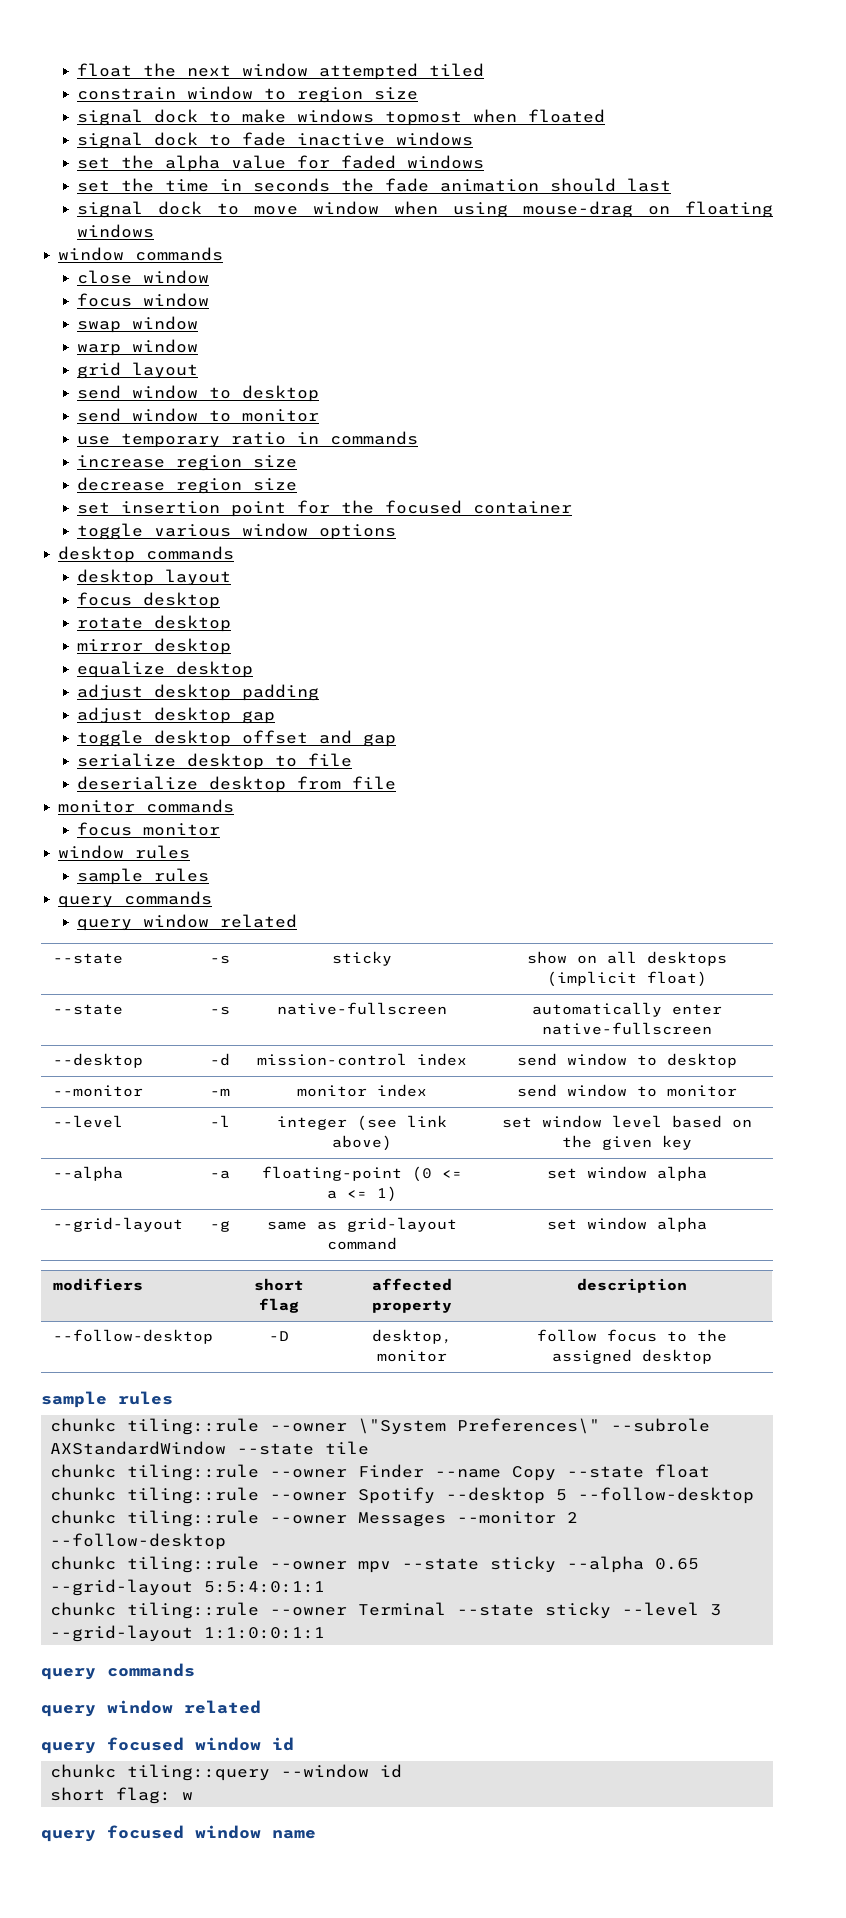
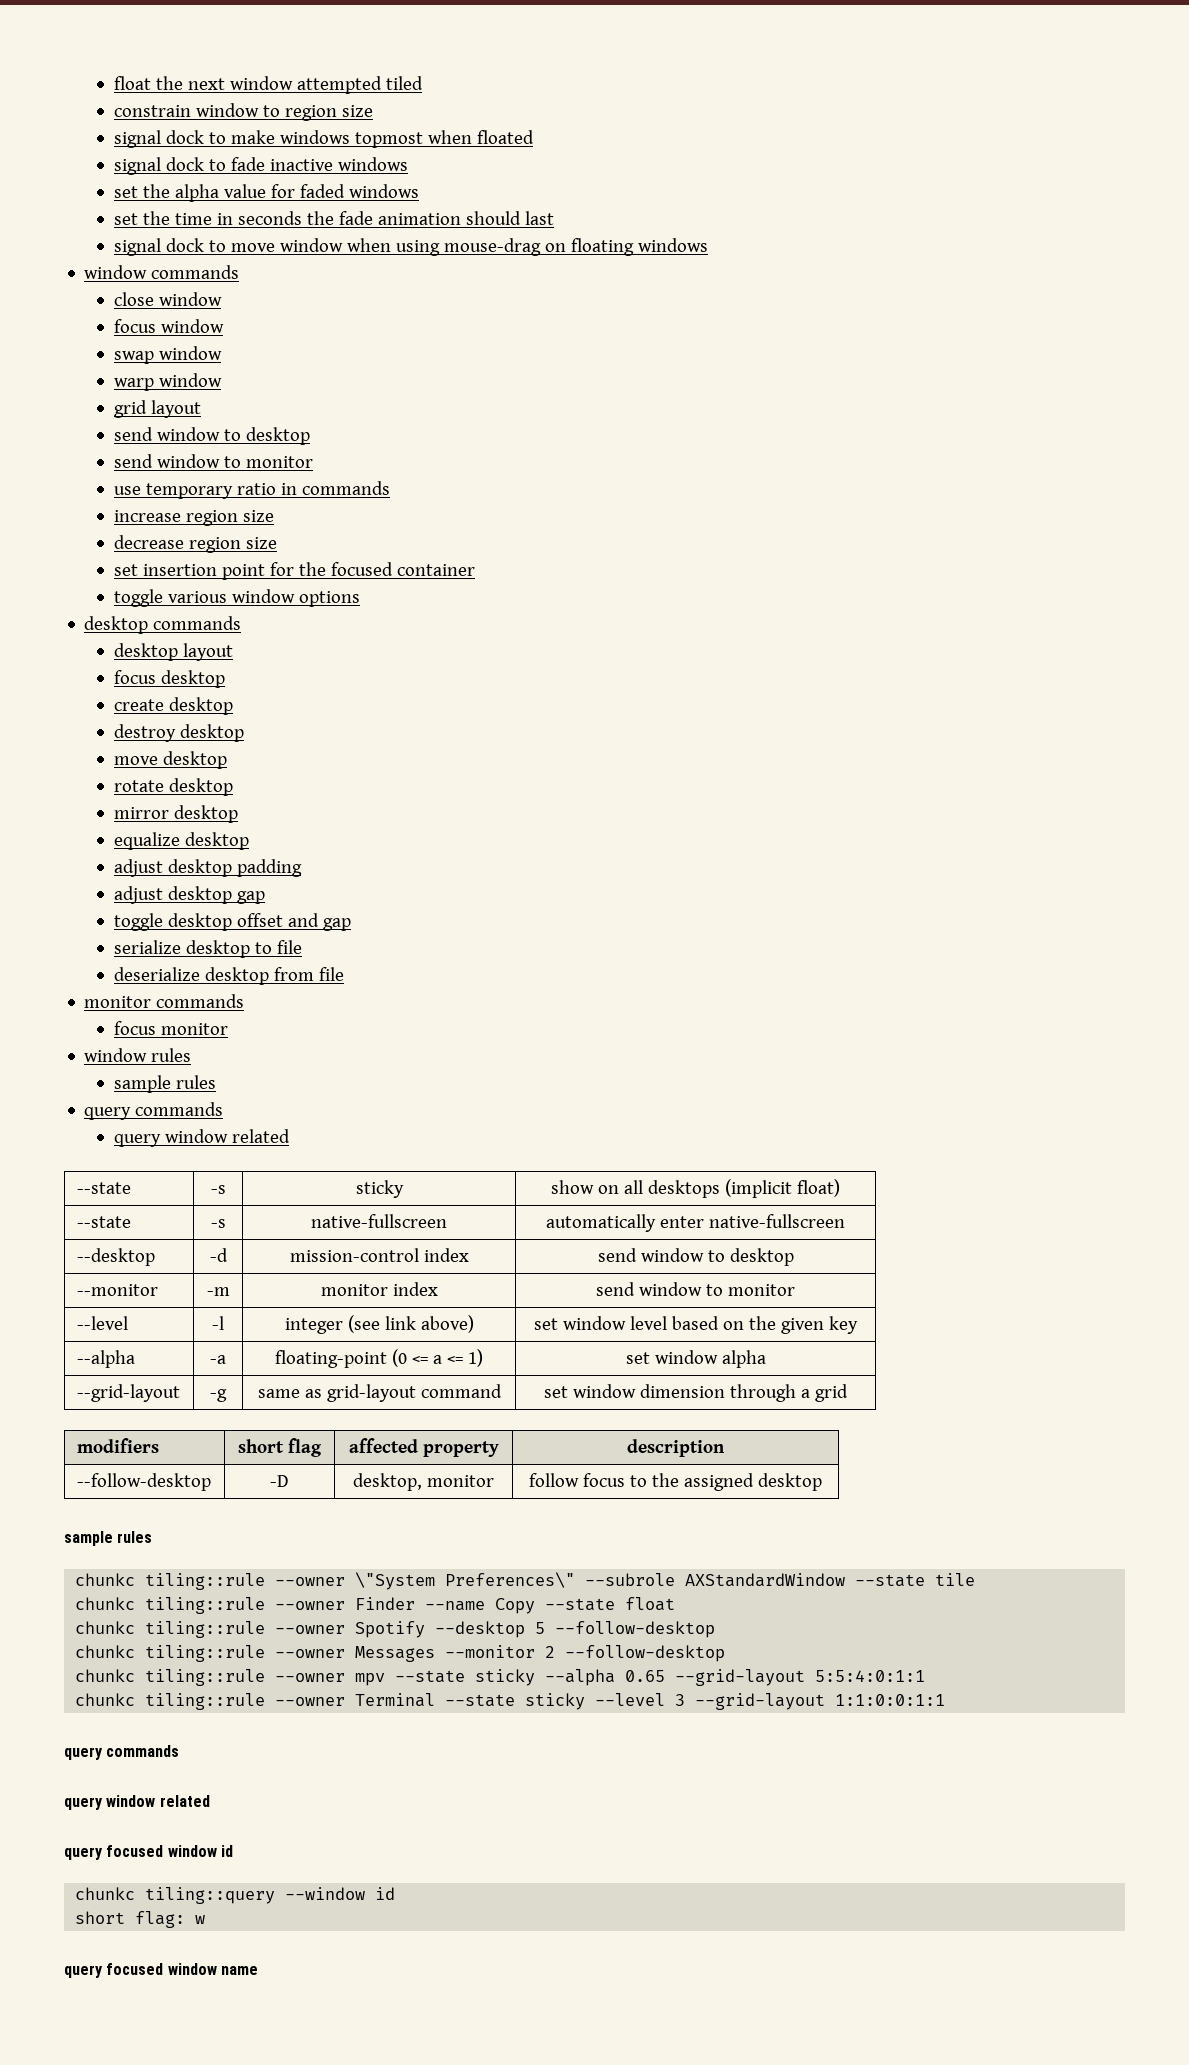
(221, 600) none -> [113,697,233,715] [113,724,244,742] [113,751,227,769] // create desktop // destroy desktop // move desktop
[656,1217,707,1232] alpha -> [640,1384,848,1402] dimension through a grid

